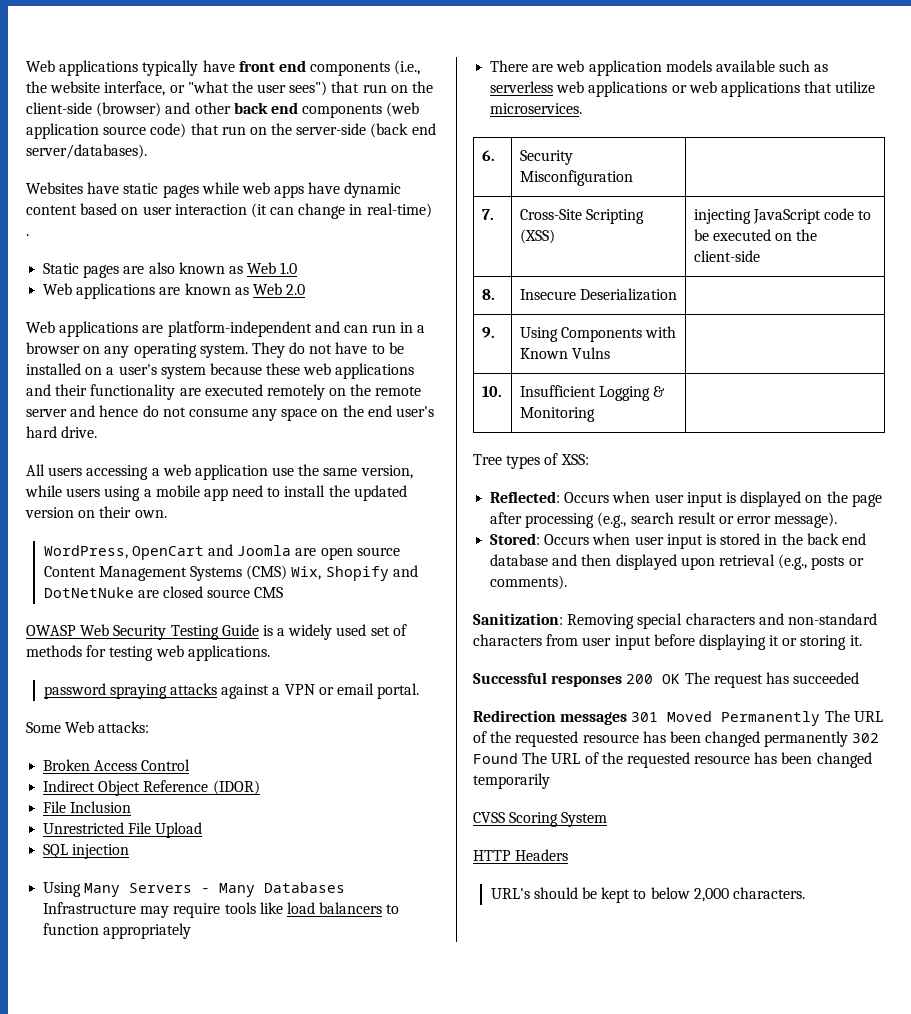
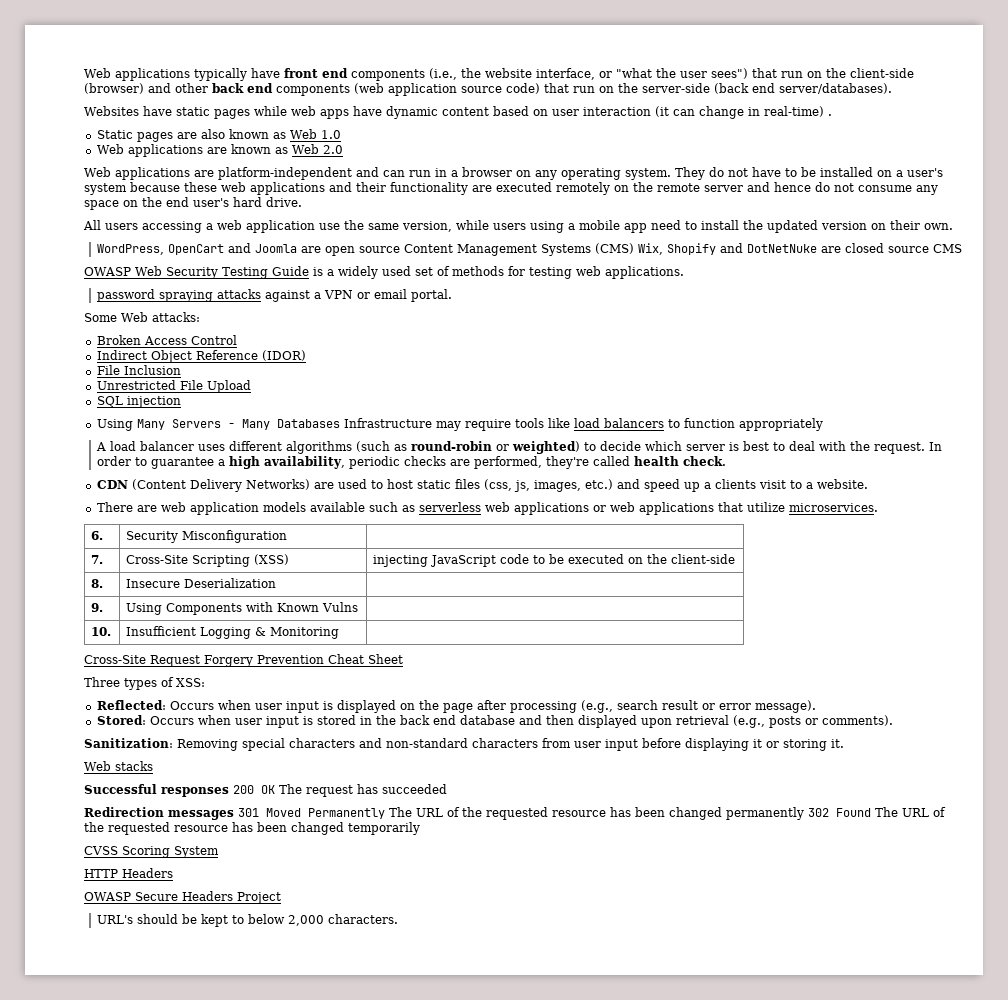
(192, 931) none -> [96,441,943,454] [97,456,727,469] [96,479,868,492] // A load balancer uses different algorithms (such as round-robin or weighted) to decide which server is best to deal with the request. In order to guarantee a high availability, periodic checks are performed, they're called health check. // CDN (Content Delivery Networks) are used to host static files (css, js, images, etc.) and speed up a clients visit to a website.
[473,454,502,465] Tree -> [84,654,403,667] [84,677,120,687] Cross-Site Request Forgery Prevention Cheat Sheet // Three
(862, 640) none -> [84,761,153,771] // Web stacks
(569, 855) none -> [84,891,281,904] // OWASP Secure Headers Project

